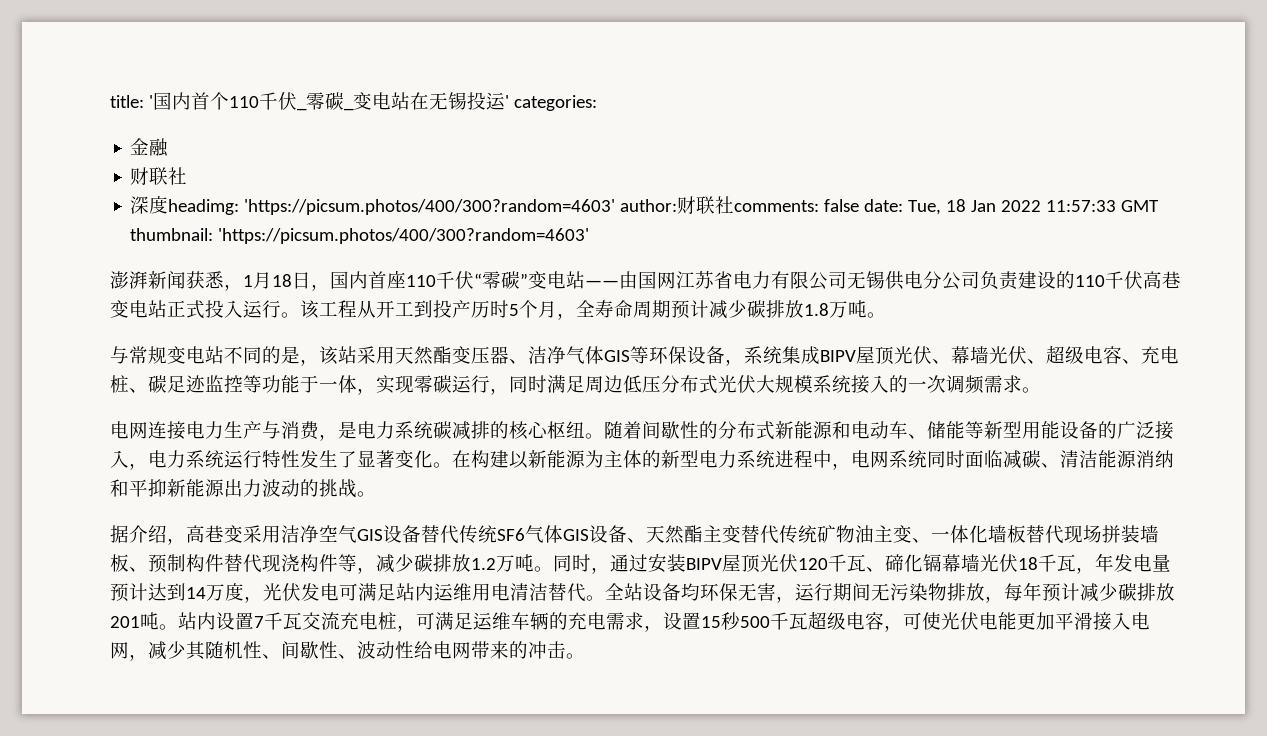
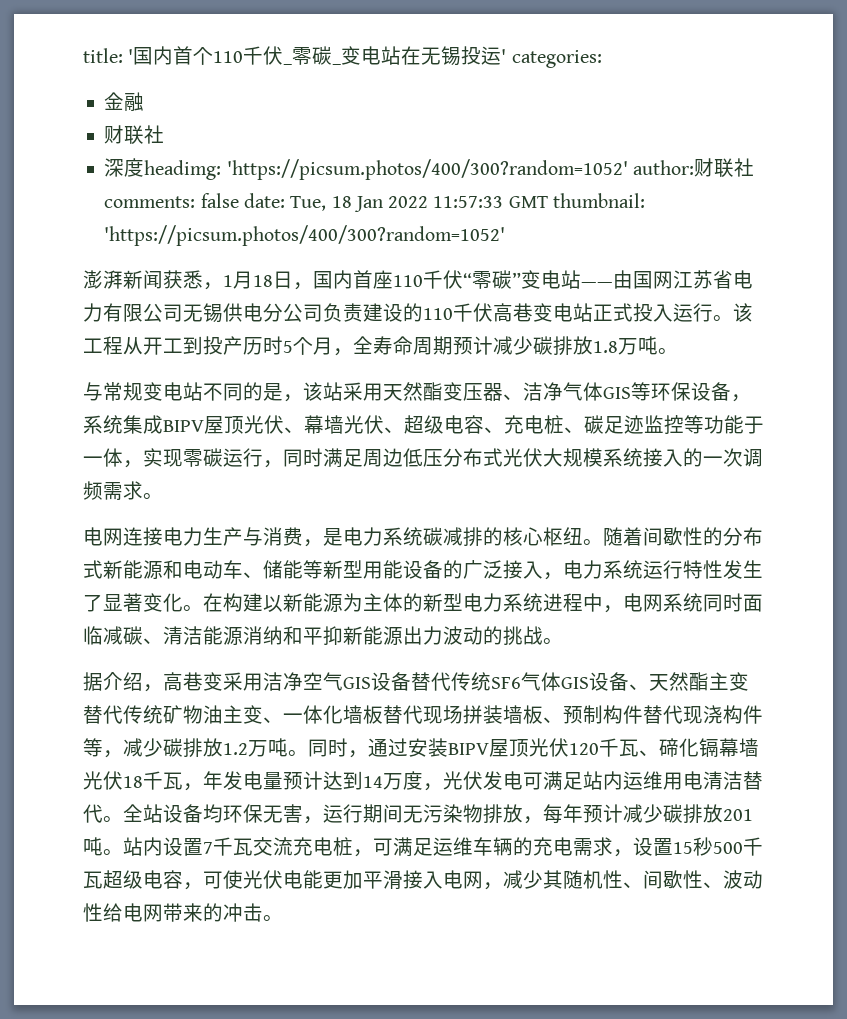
[244,199,616,215] 'https://picsum.photos/400/300?random=4603' -> [226,159,628,180] 'https://picsum.photos/400/300?random=1052'
[218,228,590,244] 'https://picsum.photos/400/300?random=4603' -> [104,225,506,246] 'https://picsum.photos/400/300?random=1052'

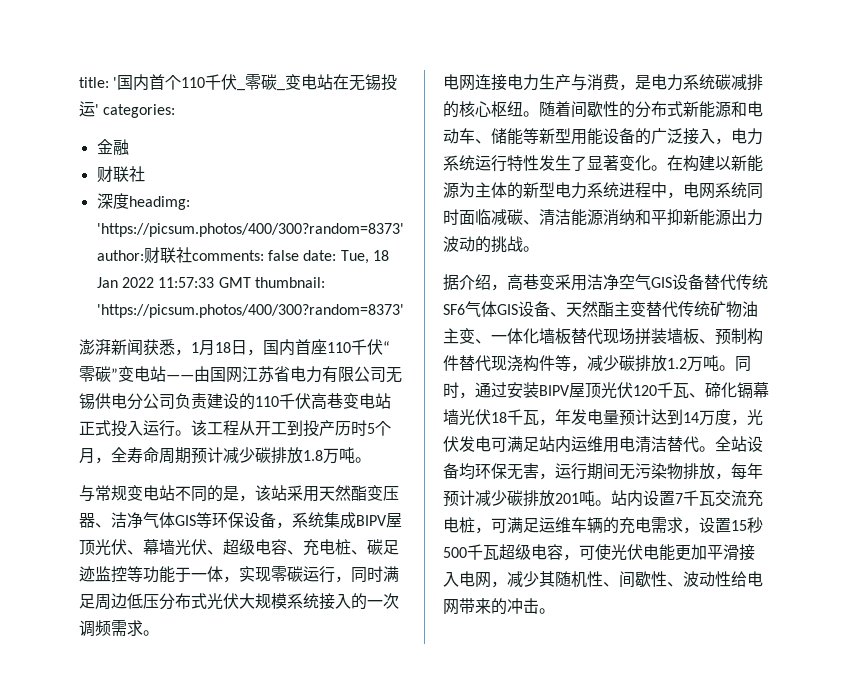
[226,159,628,180] 'https://picsum.photos/400/300?random=1052' -> [96,223,404,237] 'https://picsum.photos/400/300?random=8373'
[104,225,506,246] 'https://picsum.photos/400/300?random=1052' -> [96,304,404,318] 'https://picsum.photos/400/300?random=8373'

